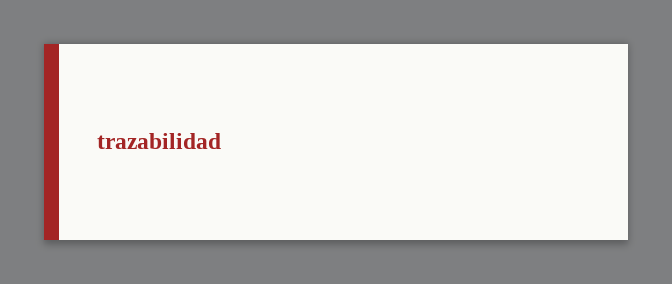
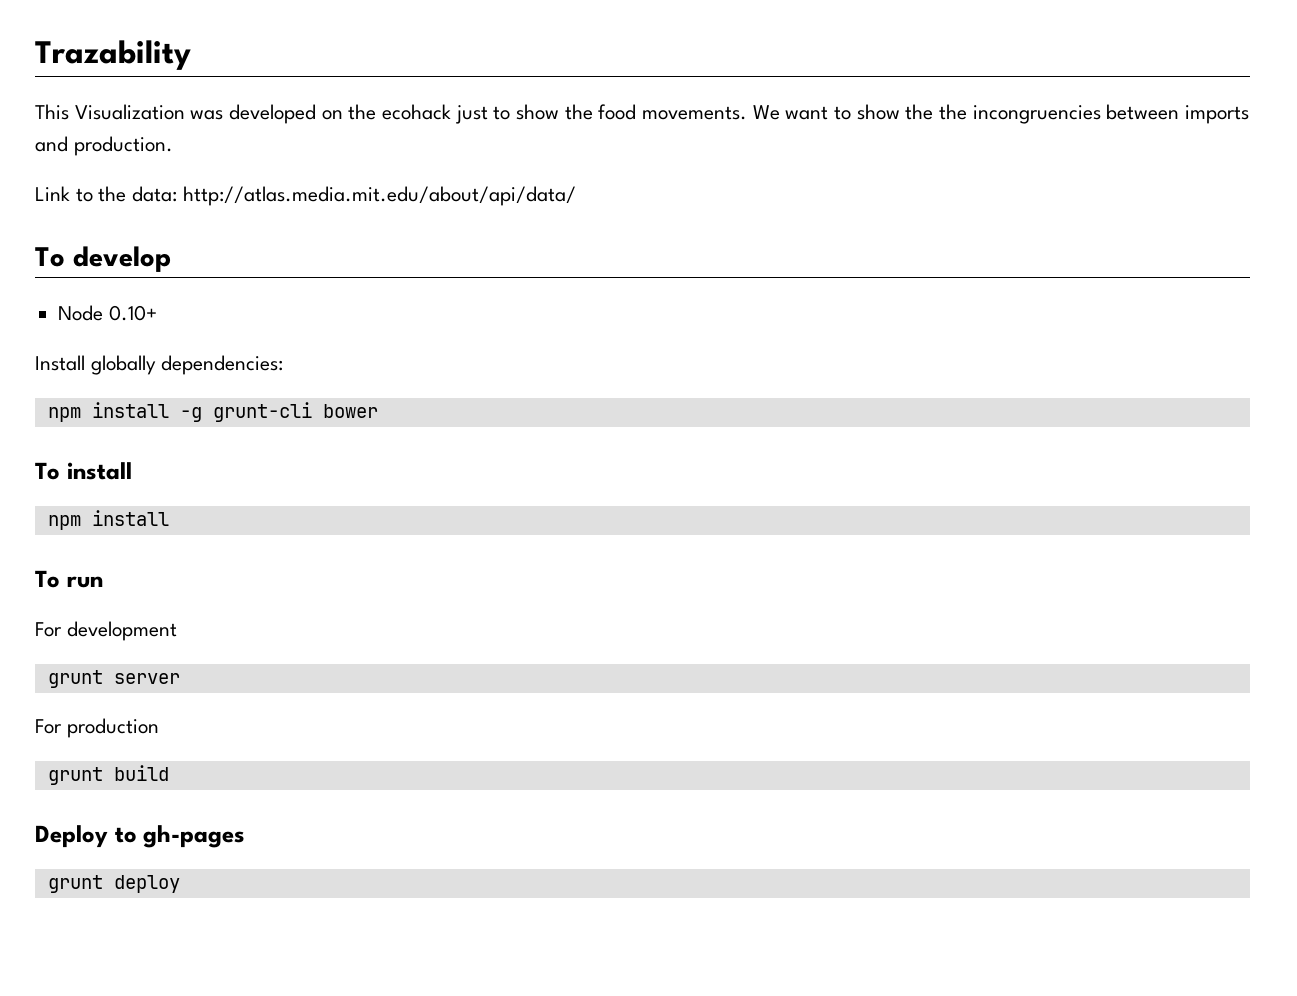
[97,133,221,149] trazabilidad -> [35,40,191,70] [35,104,1250,124] [35,136,173,156] [35,186,576,206] [35,246,171,272] [58,305,157,321] [35,355,284,375] [47,402,378,422] [35,462,132,480] [47,510,169,530] [35,570,103,588] [35,621,177,641] [47,670,180,688] [35,718,159,738] [47,765,169,785] [35,825,246,848] [47,875,180,893] Trazability // This Visualization was developed on the ecohack just to show the food movements. We want to show the the incongruencies between imports and production. // Link to the data: http://atlas.media.mit.edu/about/api/data/ // To develop // Node 0.10+ // Install globally dependencies: // npm install -g grunt-cli bower // To install // npm install // To run // For development // grunt server // For production // grunt build // Deploy to gh-pages // grunt deploy

